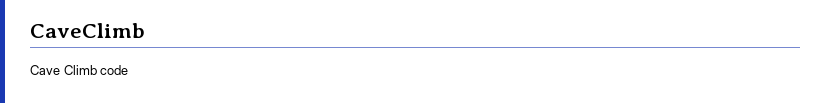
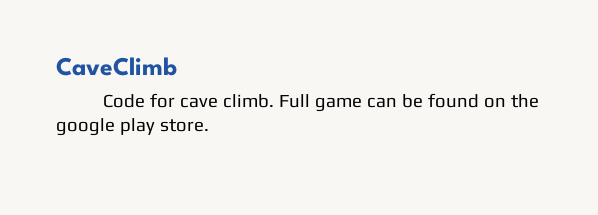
[30,65,129,75] Cave Climb code -> [103,93,540,112] [56,118,209,136] Code for cave climb. Full game can be found on the google play store.

